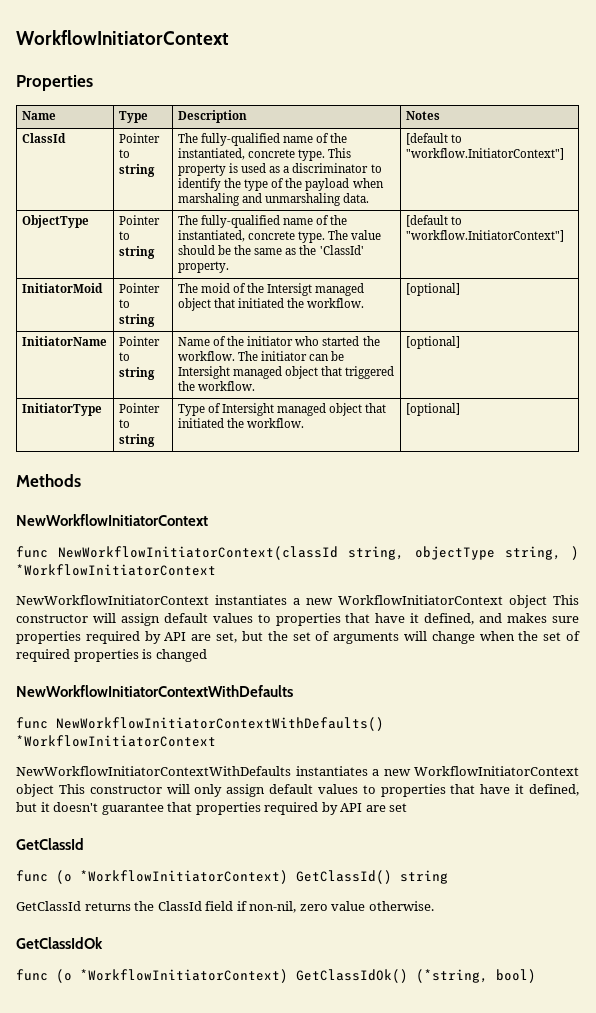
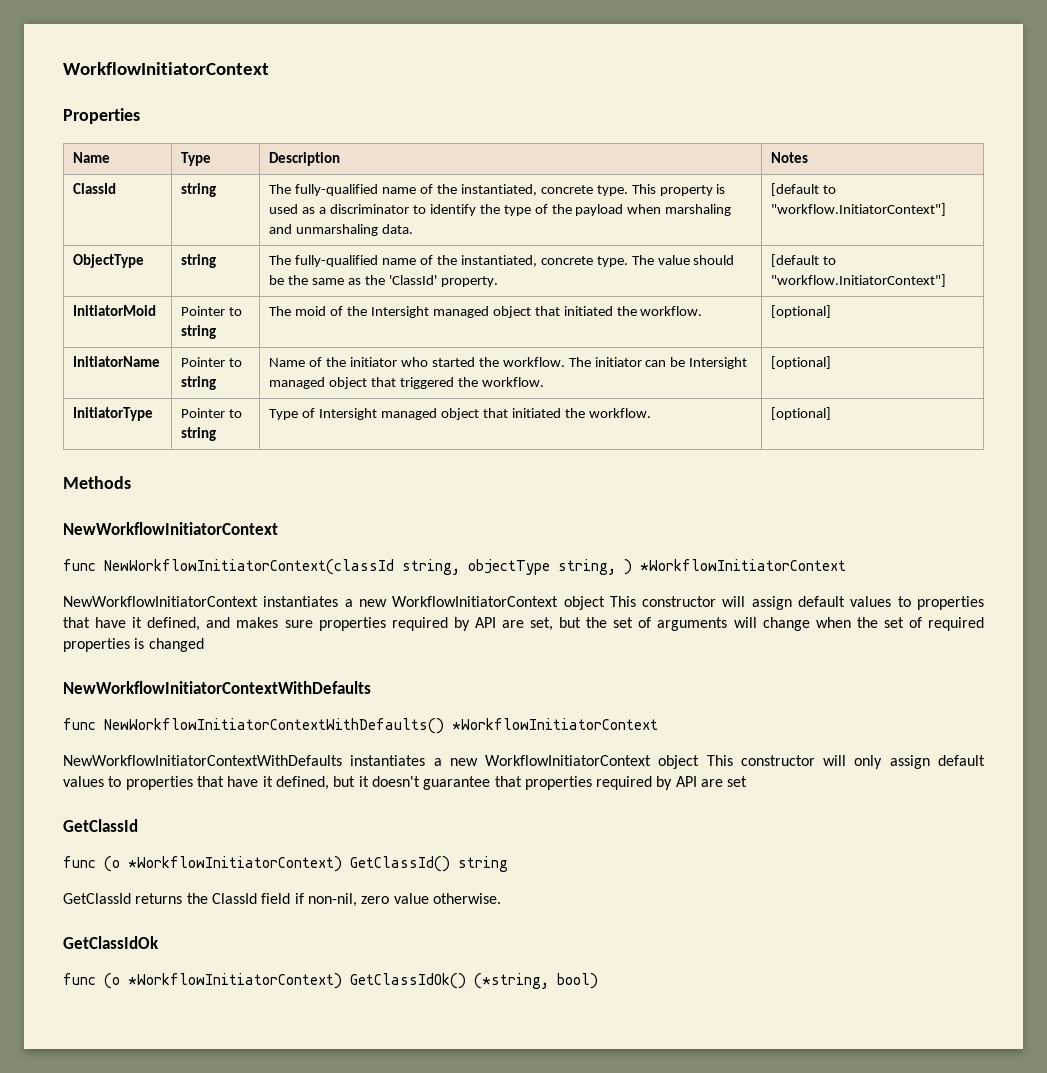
[118,133,160,143] [118,149,130,158] Pointer to -> (117, 188) none
[118,215,160,225] [118,231,130,240] Pointer to -> (145, 261) none
[267,283,313,296] Intersigt -> [370,306,429,318] Intersight

